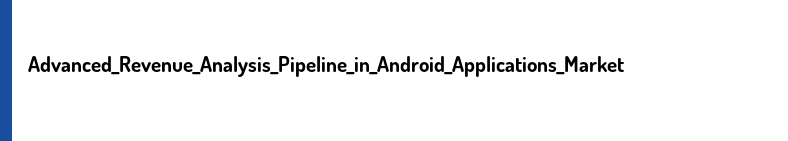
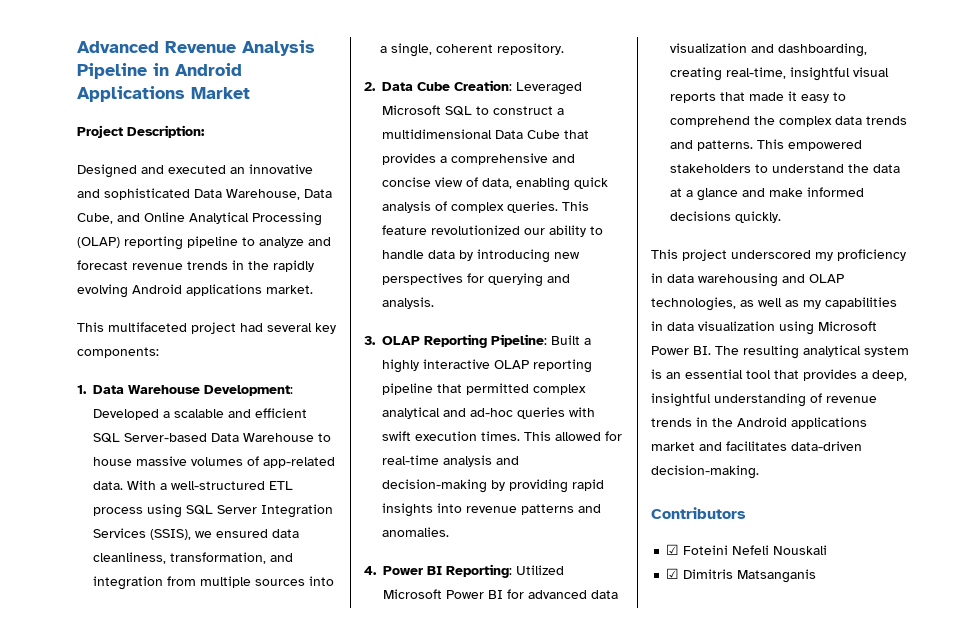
[28,56,624,77] Advanced_Revenue_Analysis_Pipeline_in_Android_Applications_Market -> [77,40,315,56] [77,63,242,79] [77,86,250,102] [77,125,205,138] [77,164,313,178] [77,188,332,200] [77,212,322,226] [77,236,331,250] [77,260,314,272] [77,284,313,298] [77,322,336,334] [77,347,159,358] [77,385,294,396] [93,408,308,420] [93,433,332,443] [93,456,336,468] [93,480,294,490] [93,504,334,518] [93,528,300,540] [93,552,294,564] [93,576,335,590] [380,43,565,57] [364,80,582,95] [382,105,564,116] [382,129,589,139] [382,153,575,165] [382,177,608,191] [382,201,589,213] [382,225,603,237] [382,249,580,263] [382,273,570,287] [382,297,434,309] [364,334,591,348] [382,359,592,373] [382,383,586,395] [382,407,595,419] [382,431,622,441] [382,455,519,467] [382,479,604,493] [382,503,601,517] [382,527,449,537] [364,564,564,578] [383,589,618,599] [670,43,867,57] [670,67,889,81] [670,91,846,103] [670,116,907,127] [670,139,862,151] [670,164,900,173] [670,187,864,201] [670,211,781,223] [651,249,906,261] [651,273,844,287] [651,297,897,311] [651,321,877,335] [651,345,909,359] [651,369,907,381] [651,393,877,407] [651,417,867,429] [651,441,862,451] [651,465,759,479] [651,507,746,519] [666,544,828,555] [666,568,817,583] Advanced Revenue Analysis Pipeline in Android Applications Market // Project Description: // Designed and executed an innovative and sophisticated Data Warehouse, Data Cube, and Online Analytical Processing (OLAP) reporting pipeline to analyze and forecast revenue trends in the rapidly evolving Android applications market. // This multifaceted project had several key components: // 1. Data Warehouse Development: Developed a scalable and efficient SQL Server-based Data Warehouse to house massive volumes of app-related data. With a well-structured ETL process using SQL Server Integration Services (SSIS), we ensured data cleanliness, transformation, and integration from multiple sources into a single, coherent repository. // 2. Data Cube Creation: Leveraged Microsoft SQL to construct a multidimensional Data Cube that provides a comprehensive and concise view of data, enabling quick analysis of complex queries. This feature revolutionized our ability to handle data by introducing new perspectives for querying and analysis. // 3. OLAP Reporting Pipeline: Built a highly interactive OLAP reporting pipeline that permitted complex analytical and ad-hoc queries with swift execution times. This allowed for real-time analysis and decision-making by providing rapid insights into revenue patterns and anomalies. // 4. Power BI Reporting: Utilized Microsoft Power BI for advanced data visualization and dashboarding, creating real-time, insightful visual reports that made it easy to comprehend the complex data trends and patterns. This empowered stakeholders to understand the data at a glance and make informed decisions quickly. // This project underscored my proficiency in data warehousing and OLAP technologies, as well as my capabilities in data visualization using Microsoft Power BI. The resulting analytical system is an essential tool that provides a deep, insightful understanding of revenue trends in the Android applications market and facilitates data-driven decision-making. // Contributors // ☑ Foteini Nefeli Nouskali // ☑ Dimitris Matsanganis

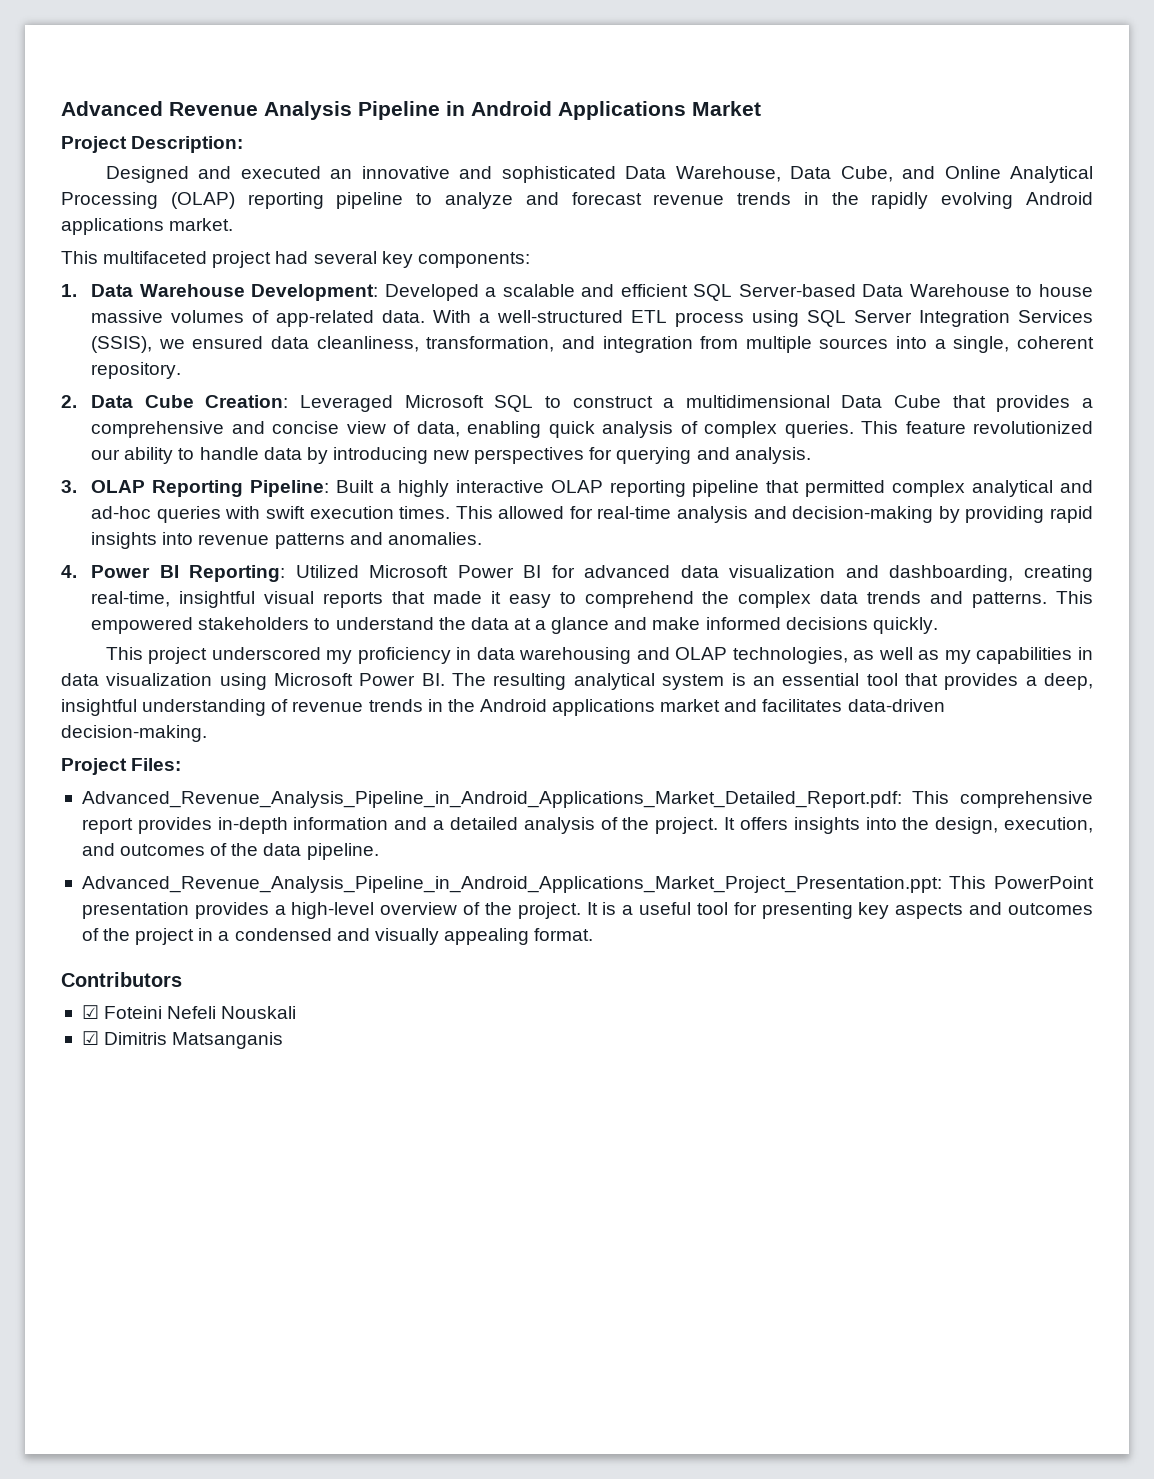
(759, 472) none -> [61,758,182,775] [81,791,1093,808] [81,817,1094,834] [81,843,379,860] [81,876,1094,893] [81,902,1093,919] [81,928,594,945] // Project Files: // Advanced_Revenue_Analysis_Pipeline_in_Android_Applications_Market_Detailed_Report.pdf: This comprehensive report provides in-depth information and a detailed analysis of the project. It offers insights into the design, execution, and outcomes of the data pipeline. // Advanced_Revenue_Analysis_Pipeline_in_Android_Applications_Market_Project_Presentation.ppt: This PowerPoint presentation provides a high-level overview of the project. It is a useful tool for presenting key aspects and outcomes of the project in a condensed and visually appealing format.

